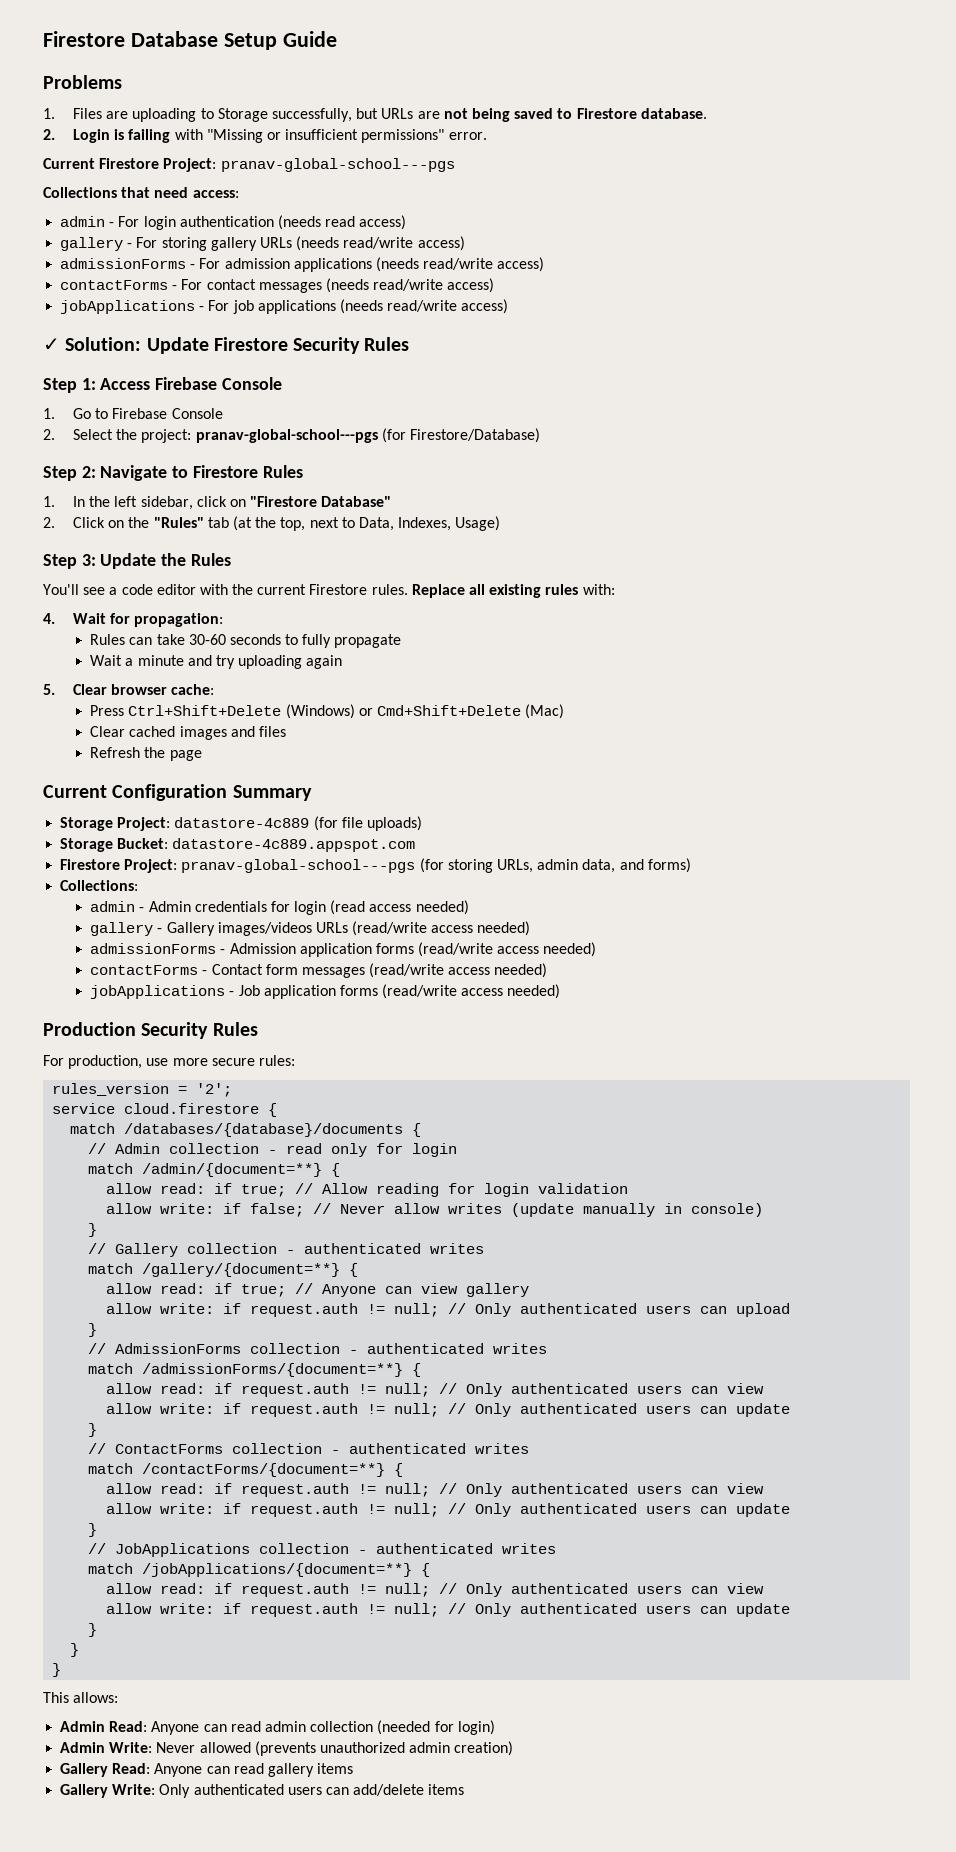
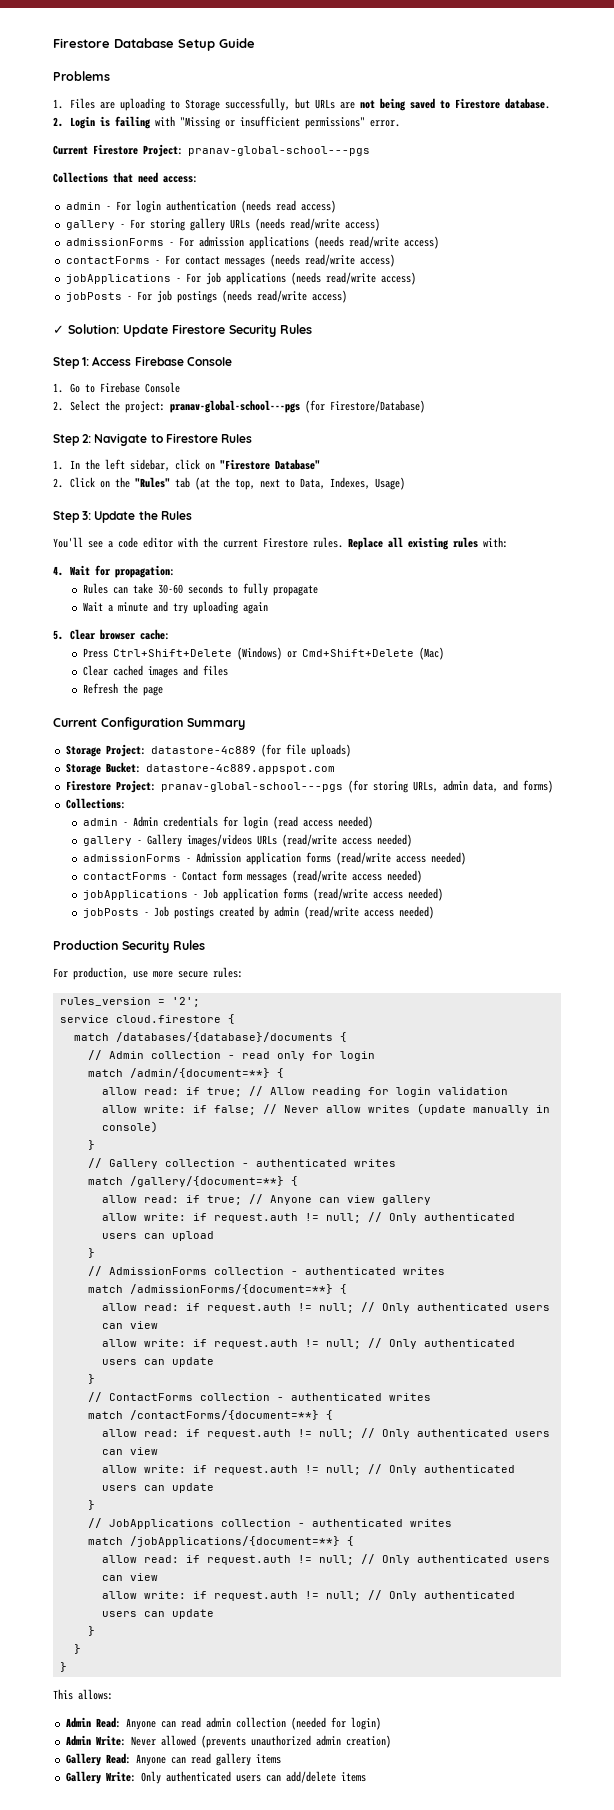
(509, 306) none -> [65,290,347,303] // jobPosts - For job postings (needs read/write access)
(561, 991) none -> [82,906,434,919] // jobPosts - Job postings created by admin (read/write access needed)

